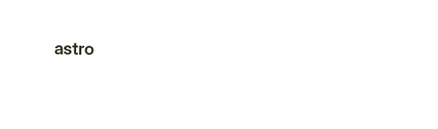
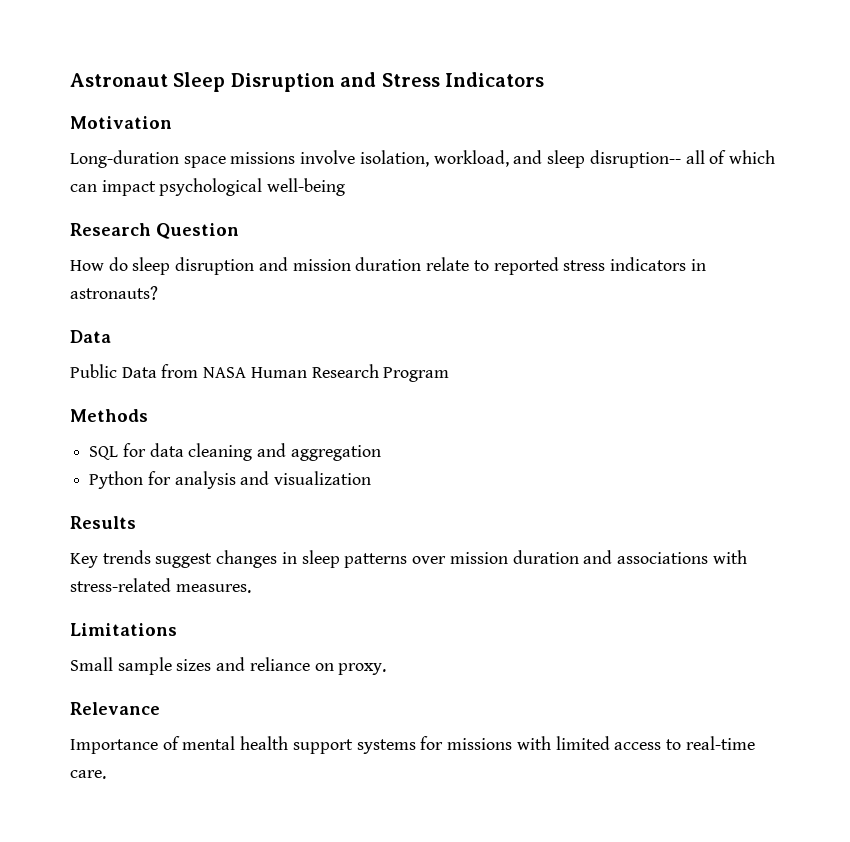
[54,42,95,55] astro -> [70,72,544,92] [70,116,172,129] [70,150,775,168] [70,178,346,196] [70,223,239,239] [70,257,706,275] [70,286,158,300] [70,330,111,343] [70,364,450,382] [70,409,148,422] [89,443,381,461] [89,471,372,489] [70,516,136,529] [70,550,747,568] [70,578,251,593] [70,623,177,636] [70,657,387,675] [70,702,160,715] [70,736,755,754] [70,770,106,779] Astronaut Sleep Disruption and Stress Indicators // Motivation // Long-duration space missions involve isolation, workload, and sleep disruption-- all of which can impact psychological well-being // Research Question // How do sleep disruption and mission duration relate to reported stress indicators in astronauts? // Data // Public Data from NASA Human Research Program // Methods // SQL for data cleaning and aggregation // Python for analysis and visualization // Results // Key trends suggest changes in sleep patterns over mission duration and associations with stress-related measures. // Limitations // Small sample sizes and reliance on proxy. // Relevance // Importance of mental health support systems for missions with limited access to real-time care.

